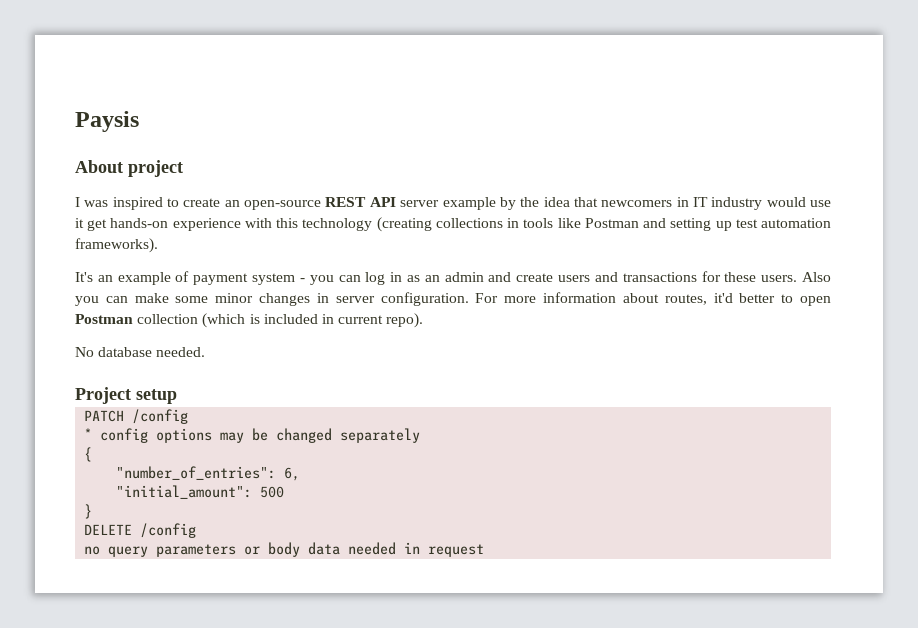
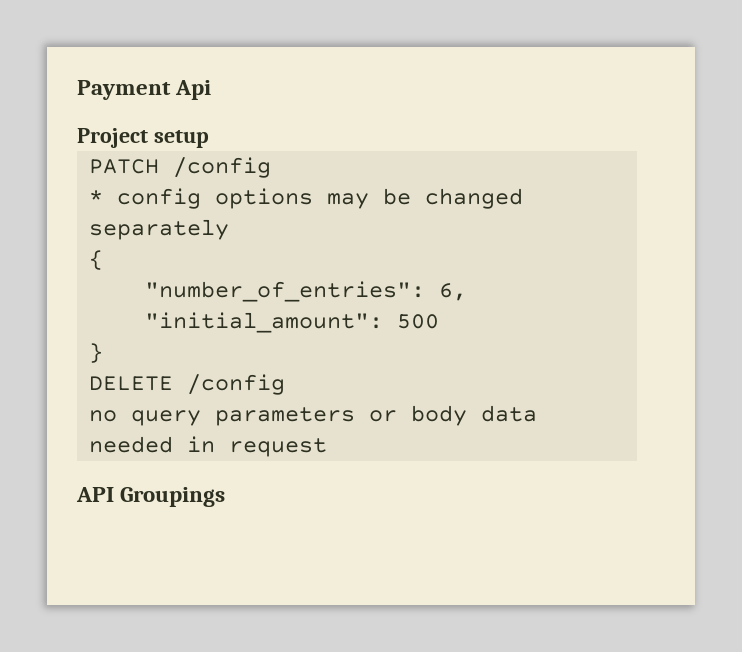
[75,111,139,132] [75,160,183,177] [75,197,832,210] [75,217,832,232] [75,238,158,253] [75,271,832,285] [75,292,832,306] [75,313,424,328] [75,347,206,357] Paysis // About project // I was inspired to create an open-source REST API server example by the idea that newcomers in IT industry would use it get hands-on experience with this technology (creating collections in tools like Postman and setting up test automation frameworks). // It's an example of payment system - you can log in as an admin and create users and transactions for these users. Also you can make some minor changes in server configuration. For more information about routes, it'd better to open Postman collection (which is included in current repo). // No database needed. -> [77,80,212,100] Payment Api
(485, 550) none -> [76,487,226,507] // API Groupings

